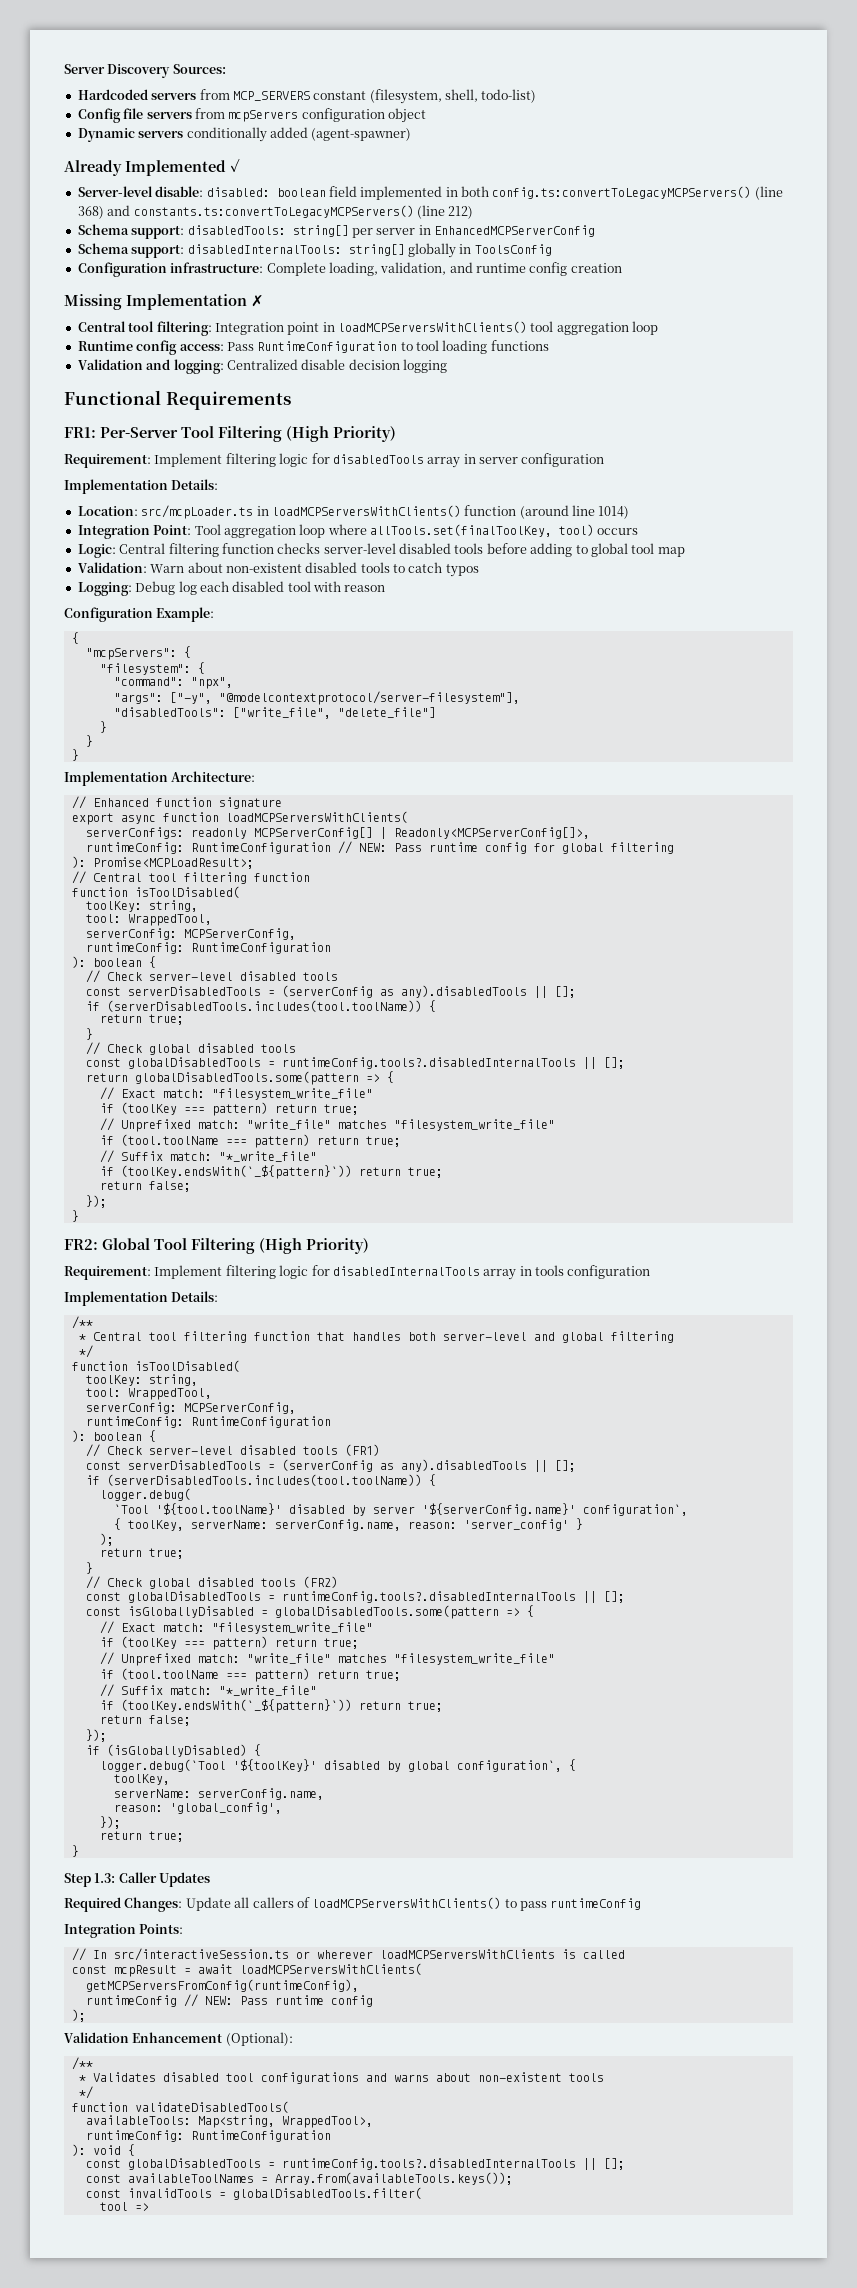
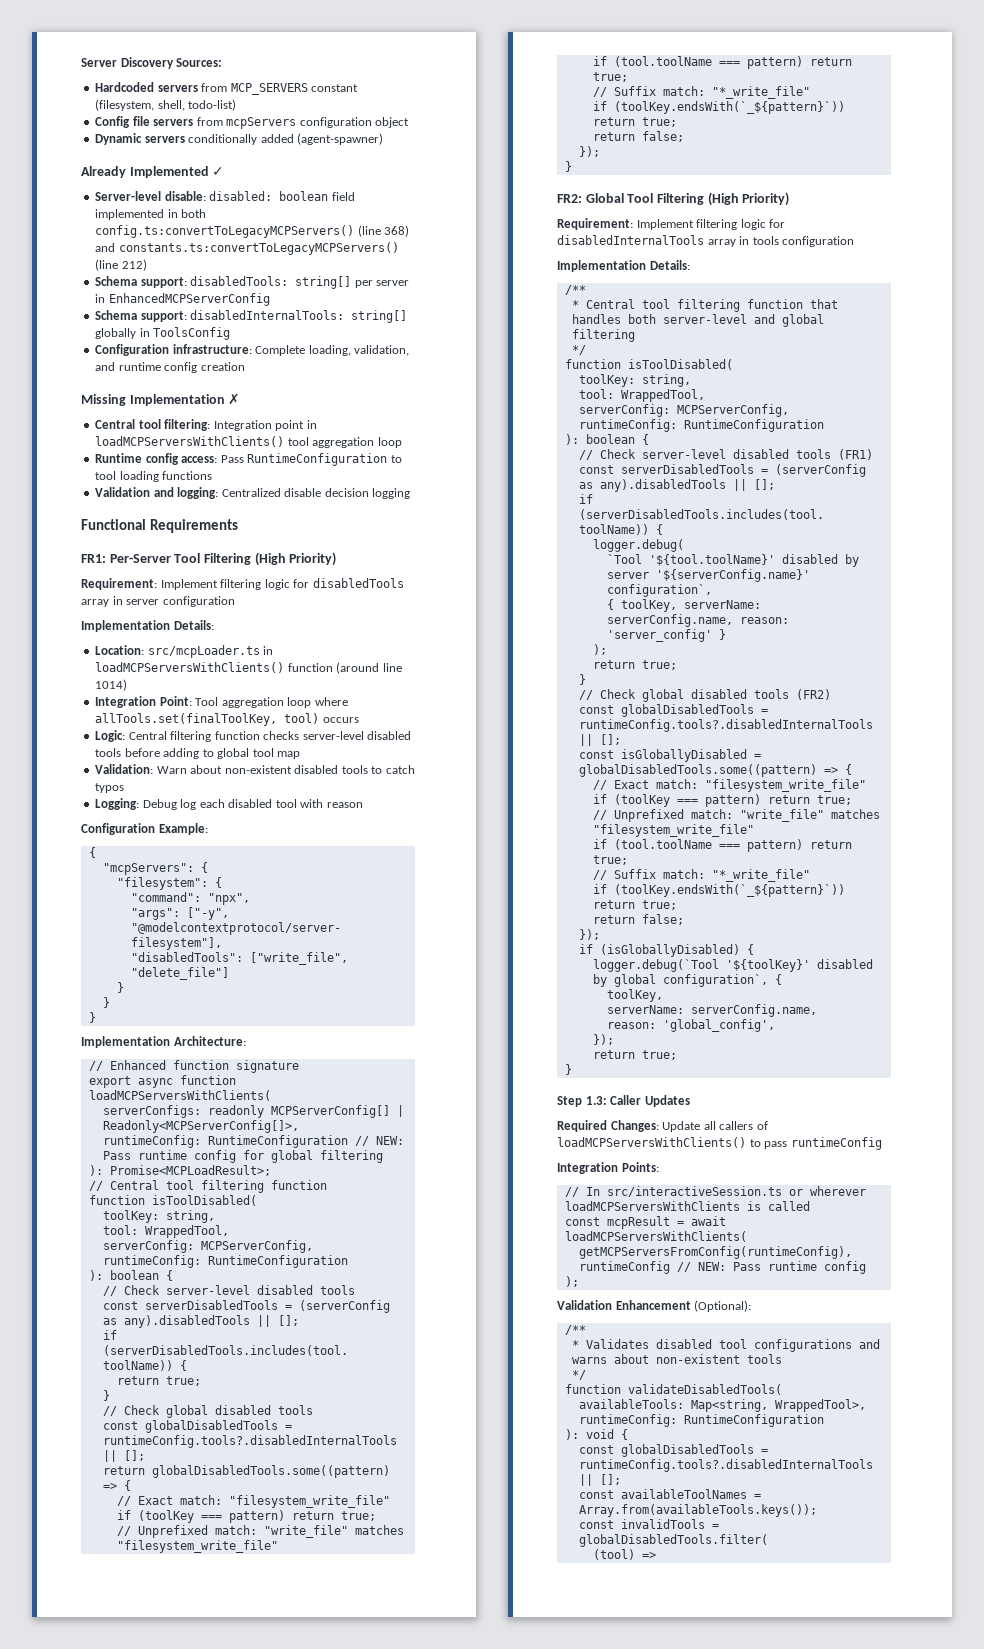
[134,1071,359,1085] globalDisabledTools.some(pattern -> [151,1465,390,1478] globalDisabledTools.some((pattern)
[274,1605,499,1619] globalDisabledTools.some(pattern -> [578,764,817,777] globalDisabledTools.some((pattern)
[99,2202,128,2211] tool -> [592,1549,635,1560] (tool)

